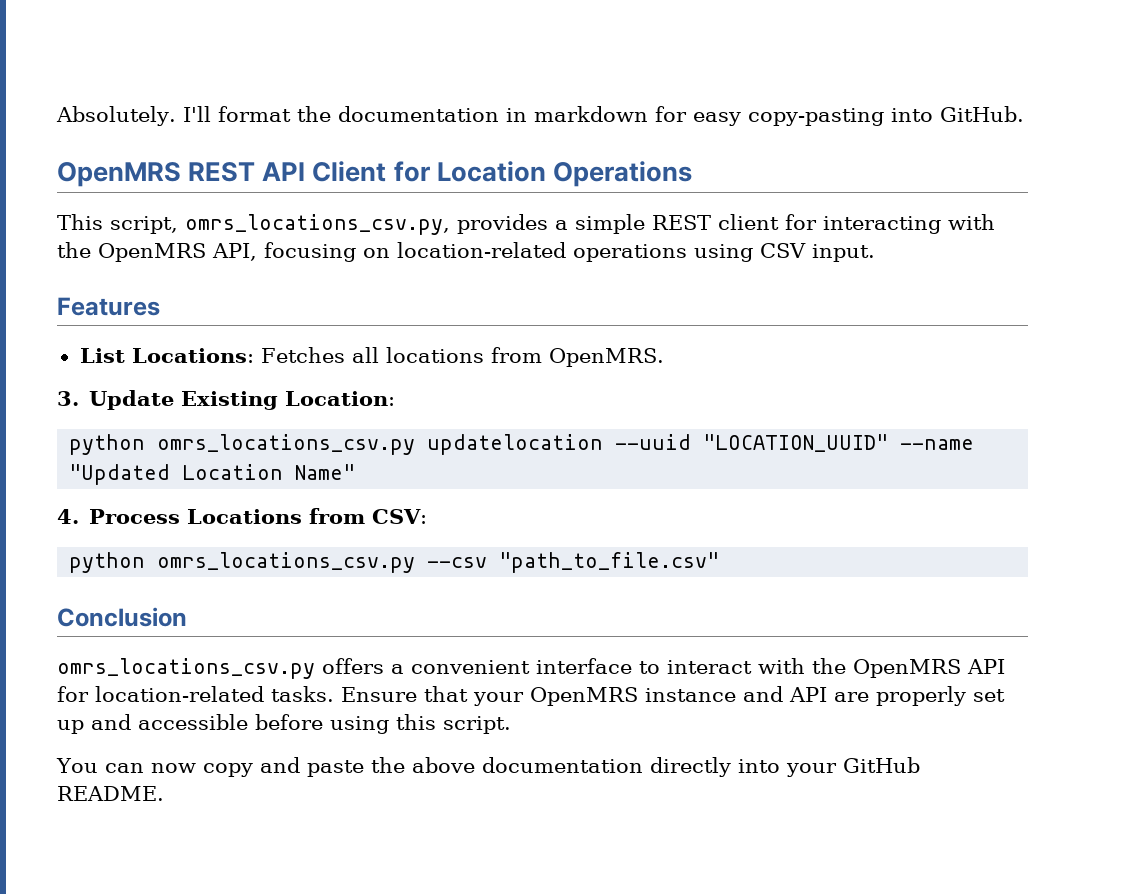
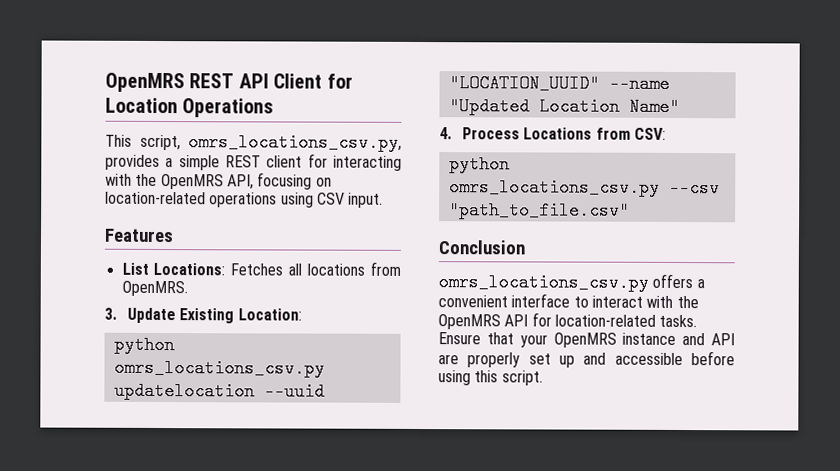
[56,106,1024,126] Absolutely. I'll format the documentation in markdown for easy copy-pasting into GitHub. // -> (105, 82) none
[56,757,920,777] [57,786,164,801] // You can now copy and paste the above documentation directly into your GitHub README. -> (543, 378) none

